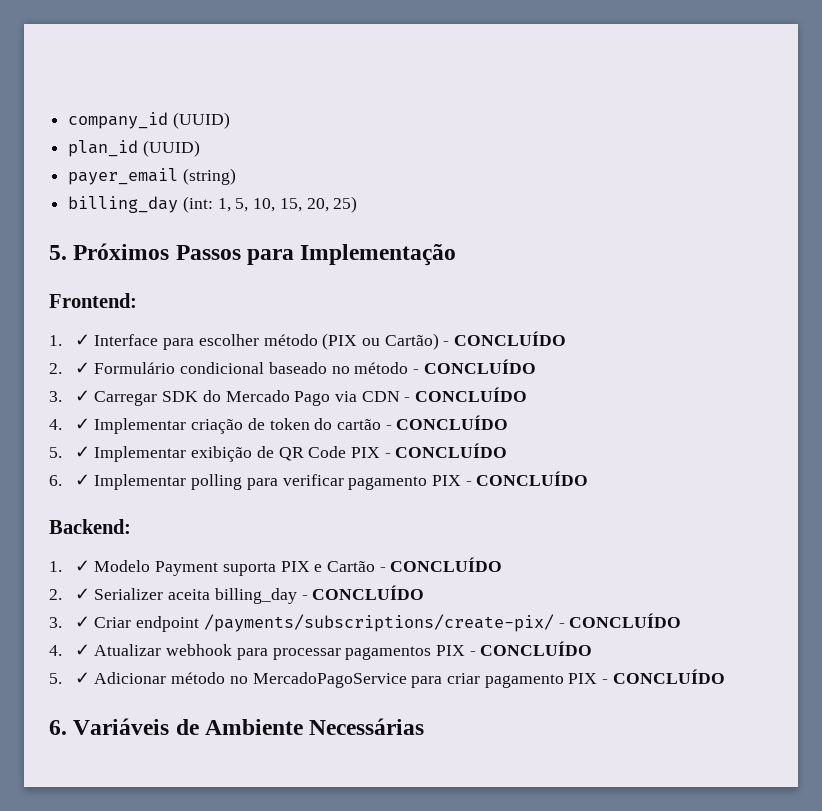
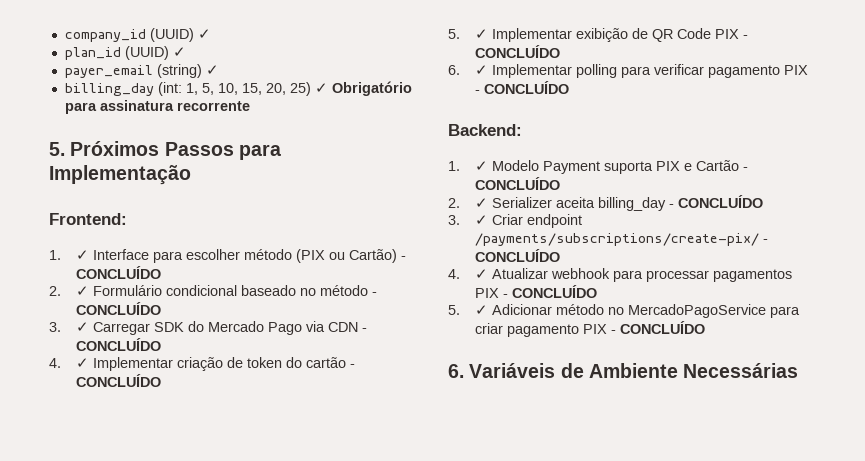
(230, 120) none -> [197,29,211,39] ✓
(200, 148) none -> [172,47,186,57] ✓
(236, 176) none -> [205,65,219,75] ✓
(358, 204) none -> [314,81,412,96] [64,100,250,114] ✓ Obrigatório para assinatura recorrente

